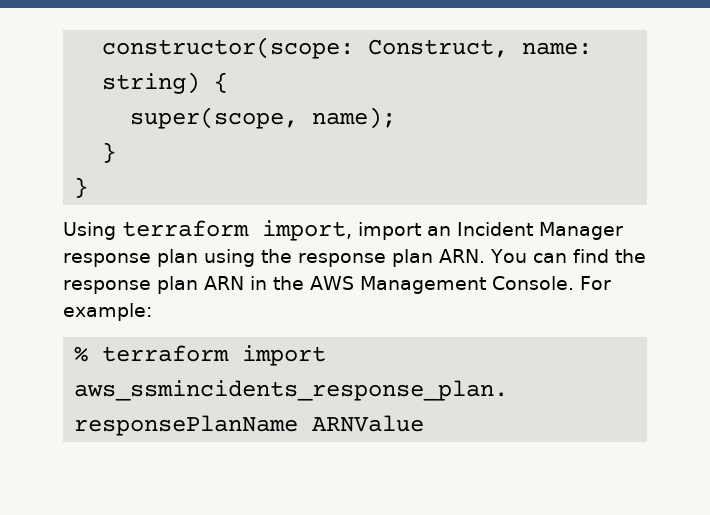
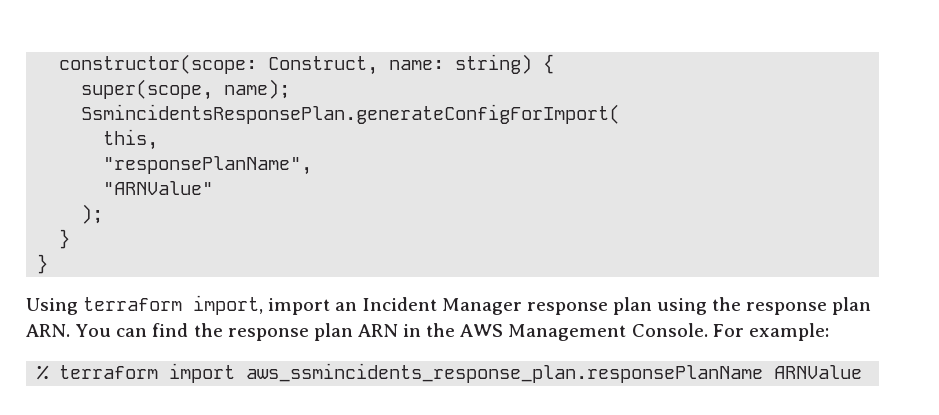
(397, 118) none -> [81,104,621,124] [103,129,159,150] [103,156,313,175] [103,181,214,195] [81,204,104,224] // SsmincidentsResponsePlan.generateConfigForImport( // this, // "responsePlanName", // "ARNValue" // );

